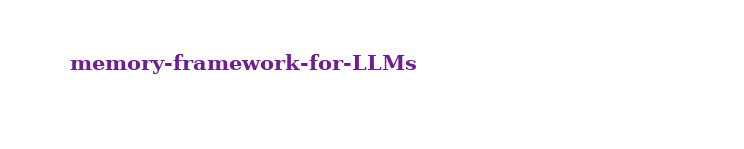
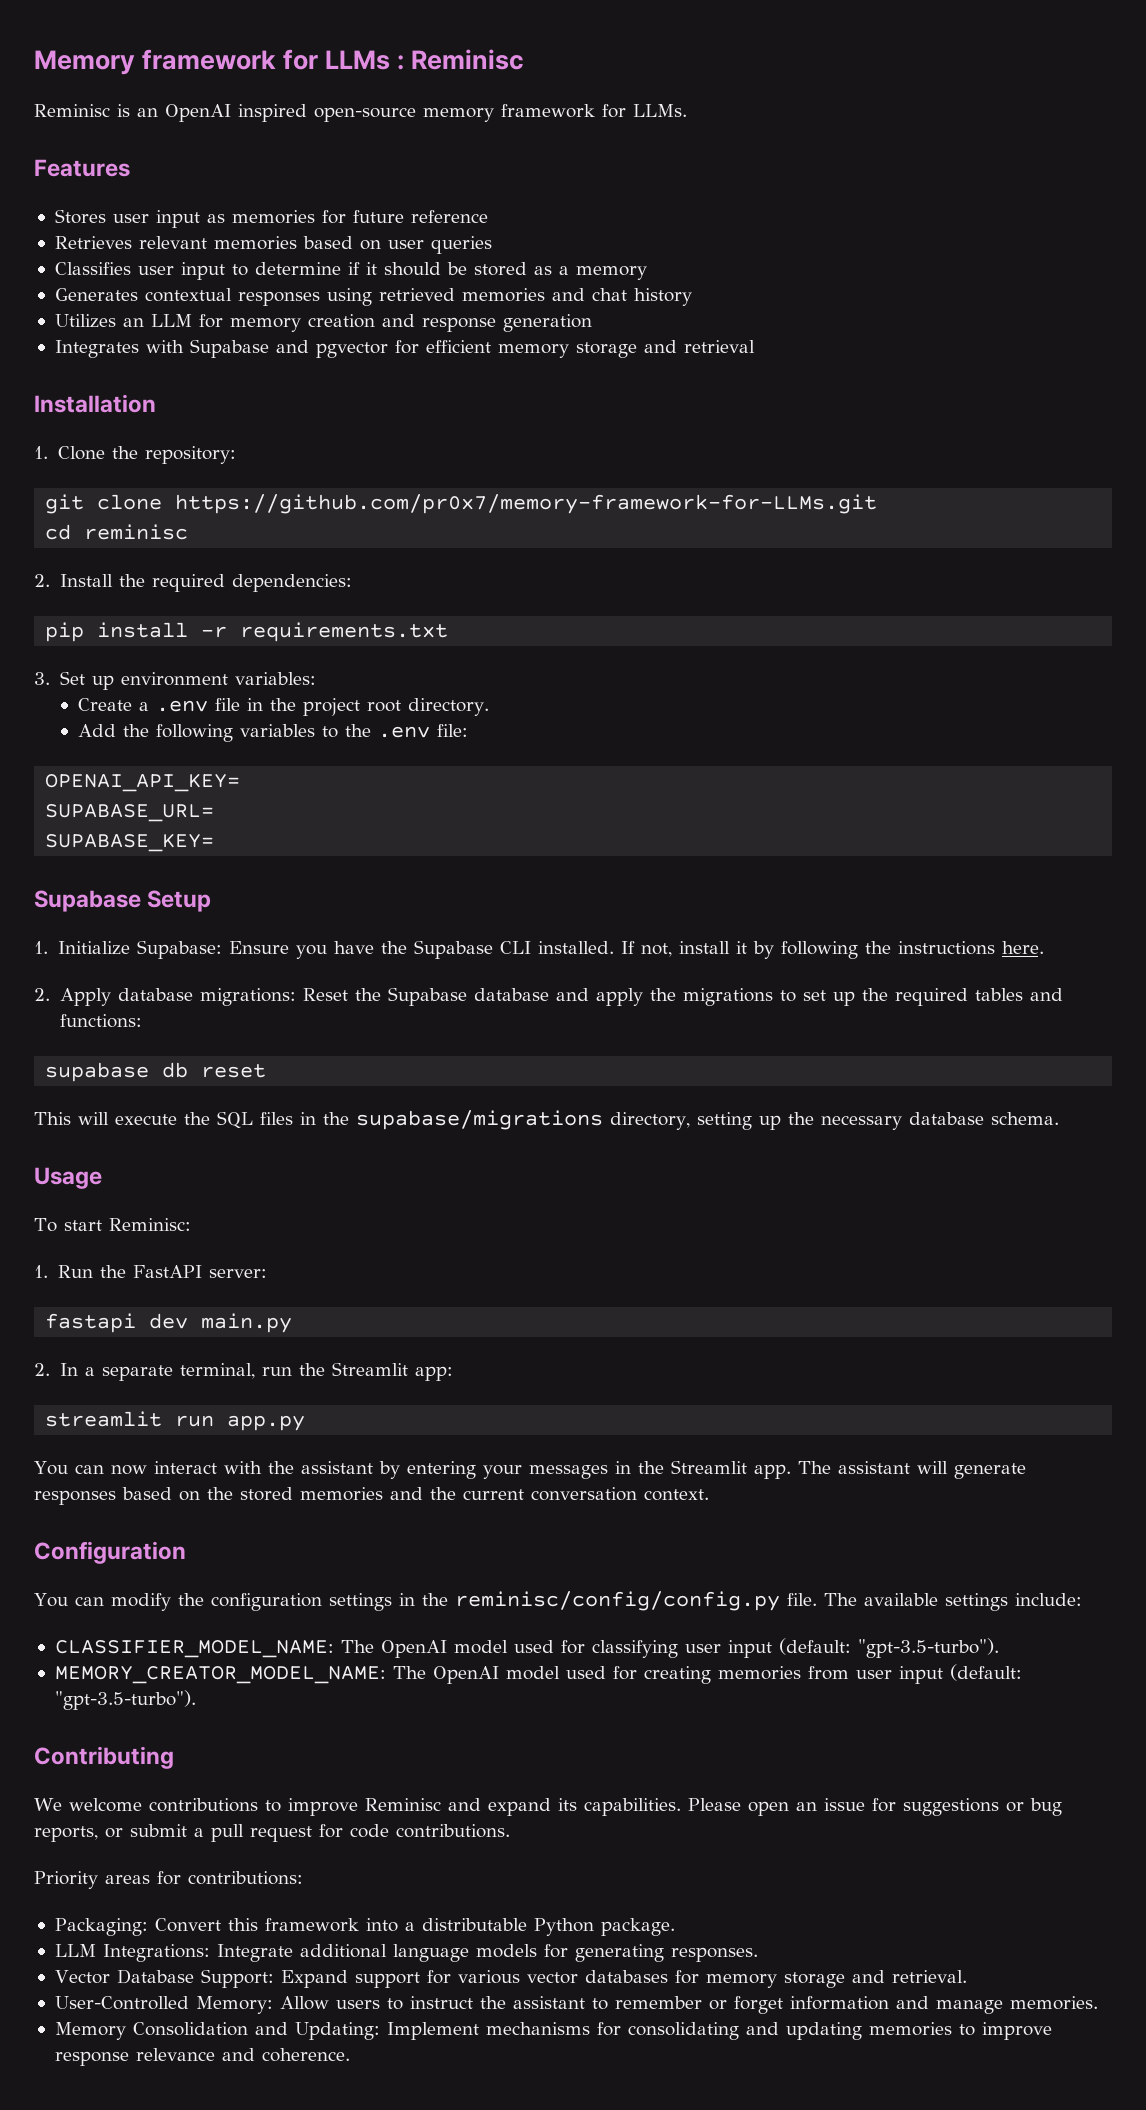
[70,54,417,74] memory-framework-for-LLMs -> [34,49,525,75] [34,104,687,122] [34,159,130,177] [54,209,488,228] [54,236,492,254] [54,262,647,280] [54,288,692,306] [54,314,592,332] [54,339,755,358] [34,394,156,413] [34,446,236,464] [45,494,878,514] [45,524,189,540] [34,574,352,592] [45,622,449,642] [34,671,316,690] [77,698,489,716] [77,724,468,742] [45,773,241,792] [45,804,215,822] [45,833,215,852] [34,890,212,912] [34,940,1044,959] [34,987,1063,1006] [59,1014,142,1028] [45,1062,267,1082] [34,1110,1059,1130] [34,1167,102,1189] [34,1218,191,1232] [34,1265,267,1278] [45,1313,293,1333] [34,1362,453,1381] [45,1411,306,1431] [34,1460,1026,1479] [34,1487,709,1505] [34,1541,186,1564] [34,1591,1082,1611] [54,1638,999,1658] [54,1664,1022,1684] [54,1690,196,1710] [34,1746,174,1769] [34,1798,1062,1816] [34,1824,510,1842] [34,1871,303,1889] [54,1918,675,1936] [54,1944,758,1962] [54,1969,967,1988] [54,1996,1098,2014] [54,2022,1052,2040] [54,2048,350,2066] Memory framework for LLMs : Reminisc // Reminisc is an OpenAI inspired open-source memory framework for LLMs. // Features // Stores user input as memories for future reference // Retrieves relevant memories based on user queries // Classifies user input to determine if it should be stored as a memory // Generates contextual responses using retrieved memories and chat history // Utilizes an LLM for memory creation and response generation // Integrates with Supabase and pgvector for efficient memory storage and retrieval // Installation // 1. Clone the repository: // git clone https://github.com/pr0x7/memory-framework-for-LLMs.git // cd reminisc // 2. Install the required dependencies: // pip install -r requirements.txt // 3. Set up environment variables: // Create a .env file in the project root directory. // Add the following variables to the .env file: // OPENAI_API_KEY= // SUPABASE_URL= // SUPABASE_KEY= // Supabase Setup // 1. Initialize Supabase: Ensure you have the Supabase CLI installed. If not, install it by following the instructions here. // 2. Apply database migrations: Reset the Supabase database and apply the migrations to set up the required tables and functions: // supabase db reset // This will execute the SQL files in the supabase/migrations directory, setting up the necessary database schema. // Usage // To start Reminisc: // 1. Run the FastAPI server: // fastapi dev main.py // 2. In a separate terminal, run the Streamlit app: // streamlit run app.py // You can now interact with the assistant by entering your messages in the Streamlit app. The assistant will generate responses based on the stored memories and the current conversation context. // Configuration // You can modify the configuration settings in the reminisc/config/config.py file. The available settings include: // CLASSIFIER_MODEL_NAME: The OpenAI model used for classifying user input (default: "gpt-3.5-turbo"). // MEMORY_CREATOR_MODEL_NAME: The OpenAI model used for creating memories from user input (default: "gpt-3.5-turbo"). // Contributing // We welcome contributions to improve Reminisc and expand its capabilities. Please open an issue for suggestions or bug reports, or submit a pull request for code contributions. // Priority areas for contributions: // Packaging: Convert this framework into a distributable Python package. // LLM Integrations: Integrate additional language models for generating responses. // Vector Database Support: Expand support for various vector databases for memory storage and retrieval. // User-Controlled Memory: Allow users to instruct the assistant to remember or forget information and manage memories. // Memory Consolidation and Updating: Implement mechanisms for consolidating and updating memories to improve response relevance and coherence.

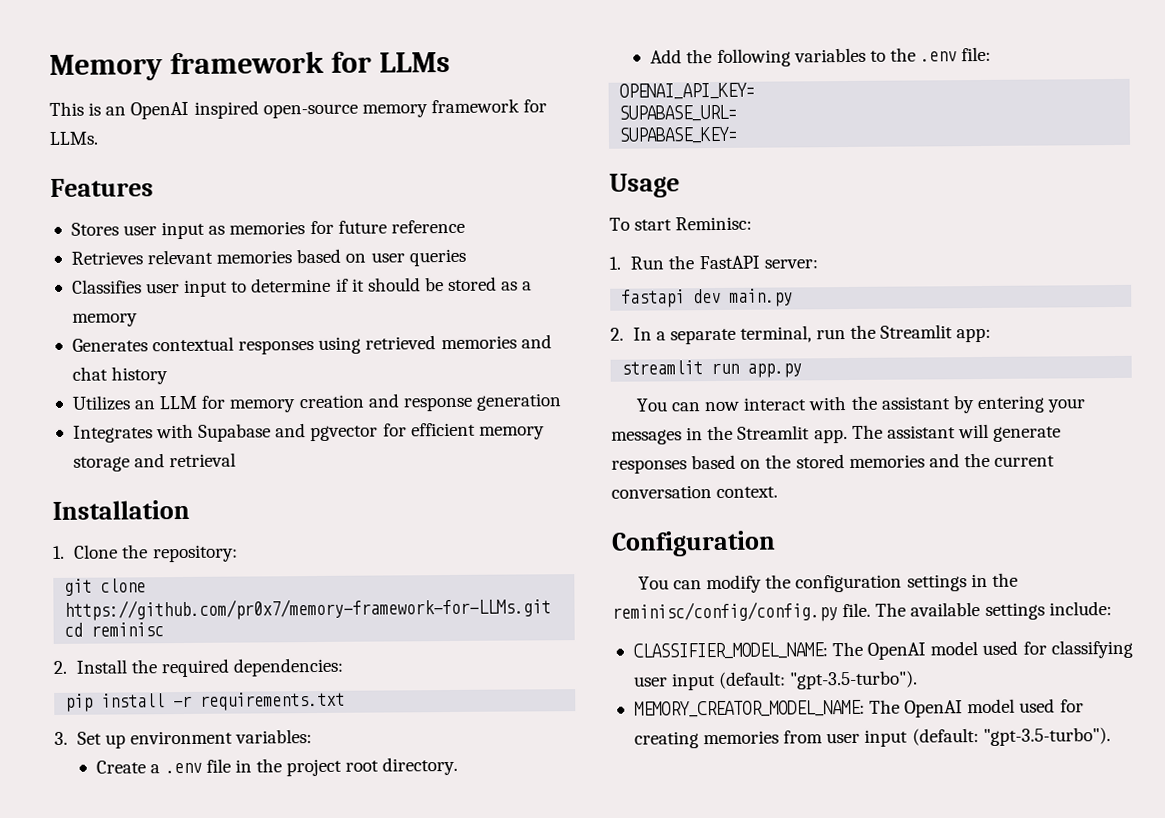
[397,49,525,70] [34,104,110,117] : Reminisc // Reminisc -> [49,101,84,116] // This
[34,890,212,912] [34,940,1044,959] [34,987,1063,1006] [59,1014,142,1028] [45,1062,267,1082] [34,1110,1059,1130] // Supabase Setup // 1. Initialize Supabase: Ensure you have the Supabase CLI installed. If not, install it by following the instructions here. // 2. Apply database migrations: Reset the Supabase database and apply the migrations to set up the required tables and functions: // supabase db reset // This will execute the SQL files in the supabase/migrations directory, setting up the necessary database schema. -> (739, 135) none
[34,1746,174,1769] [34,1798,1062,1816] [34,1824,510,1842] [34,1871,303,1889] [54,1918,675,1936] [54,1944,758,1962] [54,1969,967,1988] [54,1996,1098,2014] [54,2022,1052,2040] [54,2048,350,2066] // Contributing // We welcome contributions to improve Reminisc and expand its capabilities. Please open an issue for suggestions or bug reports, or submit a pull request for code contributions. // Priority areas for contributions: // Packaging: Convert this framework into a distributable Python package. // LLM Integrations: Integrate additional language models for generating responses. // Vector Database Support: Expand support for various vector databases for memory storage and retrieval. // User-Controlled Memory: Allow users to instruct the assistant to remember or forget information and manage memories. // Memory Consolidation and Updating: Implement mechanisms for consolidating and updating memories to improve response relevance and coherence. -> (1111, 737) none

